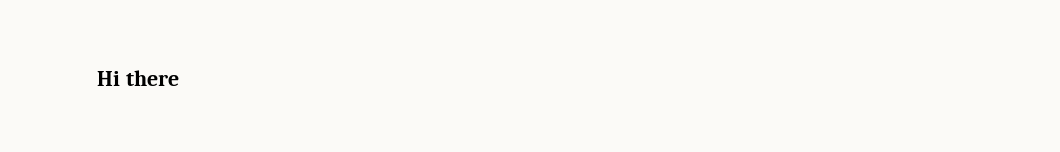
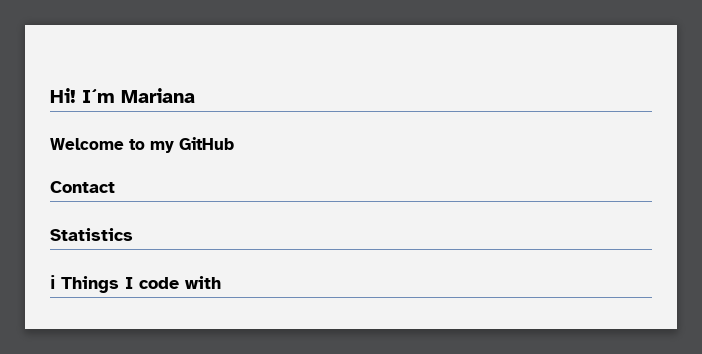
[97,70,179,86] Hi there -> [50,88,195,103] [50,137,234,153] [50,181,115,193] [50,228,133,241] [50,275,221,293] Hi! I´m Mariana // Welcome to my GitHub // Contact // Statistics // ℹ Things I code with

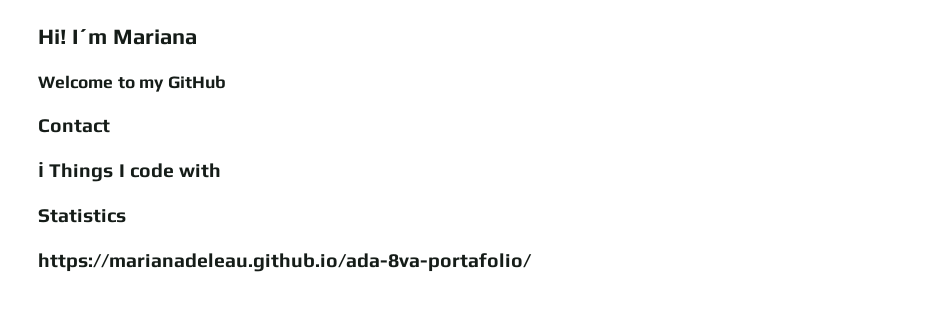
[50,228,133,241] // Statistics -> (110, 126) none
(221, 282) none -> [38,209,126,223] [38,253,532,272] // Statistics // https://marianadeleau.github.io/ada-8va-portafolio/

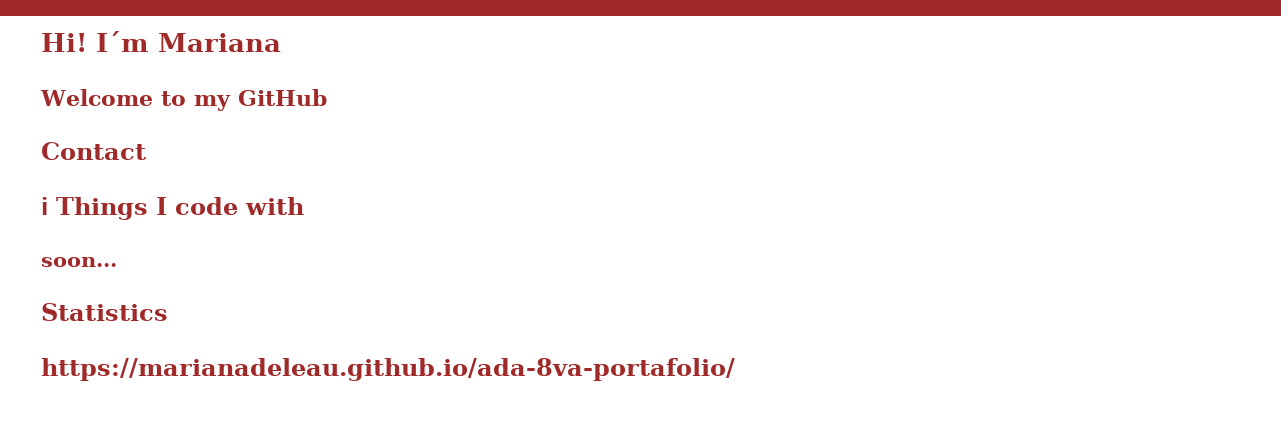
(222, 170) none -> [41,257,117,267] // soon...

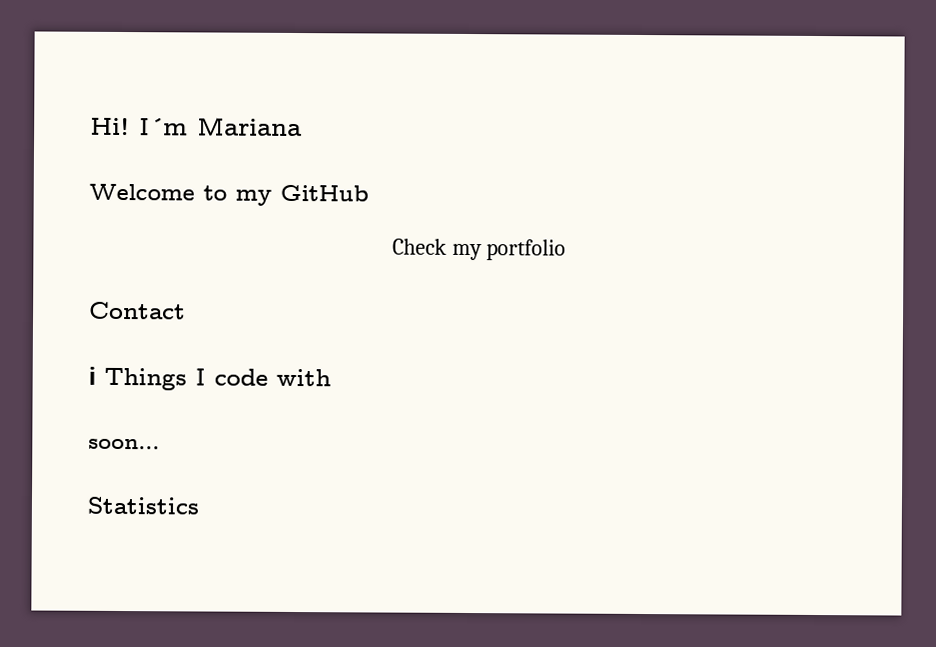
(327, 97) none -> [391,238,567,261] // Check my portfolio
[41,358,735,381] // https://marianadeleau.github.io/ada-8va-portafolio/ -> (199, 505) none

